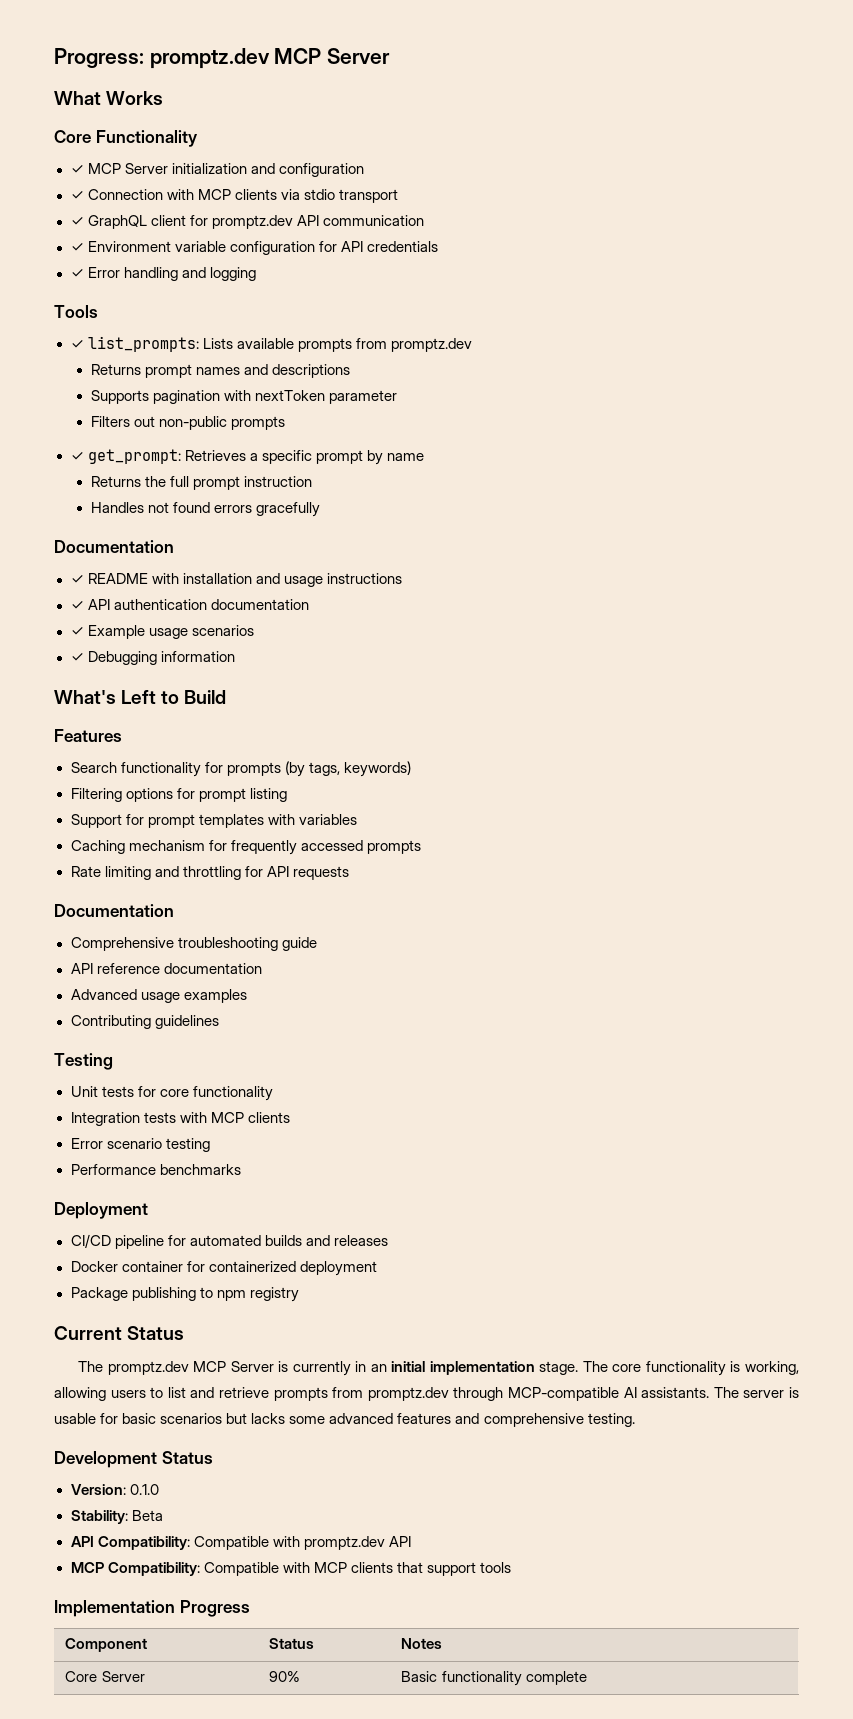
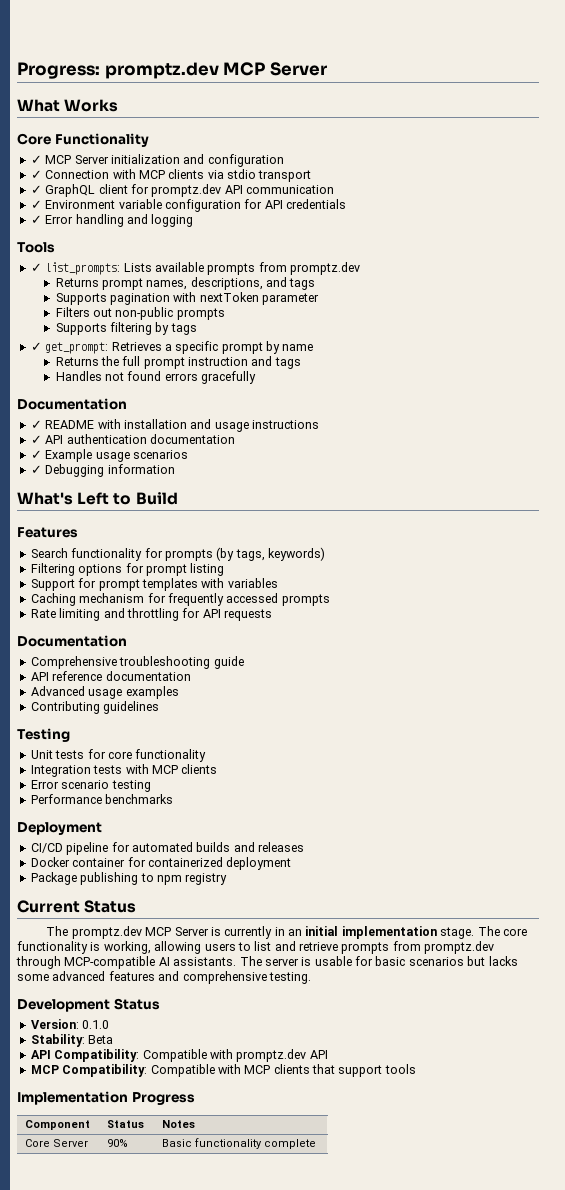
[195,364,350,378] names and descriptions -> [146,277,316,290] names, descriptions, and tags
(285, 423) none -> [55,322,197,335] // Supports filtering by tags
(312, 481) none -> [251,356,301,369] and tags

